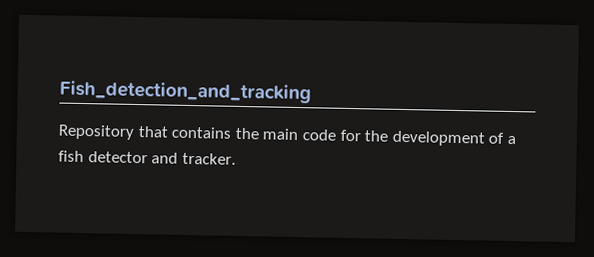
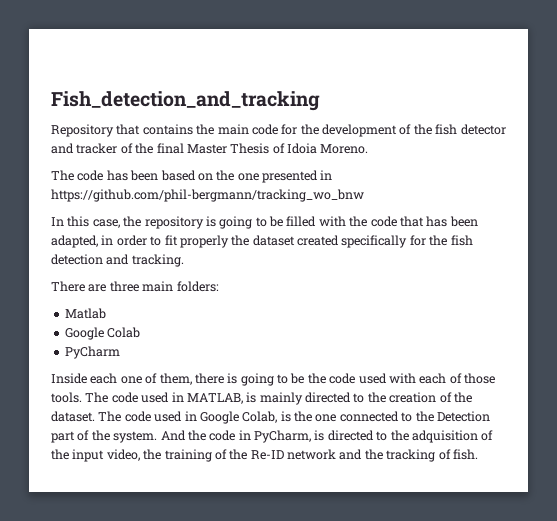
[506,135,516,145] a -> [413,124,432,135] the
[181,152,236,165] tracker. -> [76,143,369,154] [51,170,333,183] [51,189,364,202] [51,216,478,229] [51,235,473,248] [51,254,184,267] [51,281,219,292] [64,308,106,319] [64,327,141,340] [64,346,120,359] [51,373,495,386] [51,392,472,405] [51,411,490,424] [51,430,494,443] [51,449,478,462] tracker of the final Master Thesis of Idoia Moreno. // The code has been based on the one presented in https://github.com/phil-bergmann/tracking_wo_bnw // In this case, the repository is going to be filled with the code that has been adapted, in order to fit properly the dataset created specifically for the fish detection and tracking. // There are three main folders: // Matlab // Google Colab // PyCharm // Inside each one of them, there is going to be the code used with each of those tools. The code used in MATLAB, is mainly directed to the creation of the dataset. The code used in Google Colab, is the one connected to the Detection part of the system. And the code in PyCharm, is directed to the adquisition of the input video, the training of the Re-ID network and the tracking of fish.

